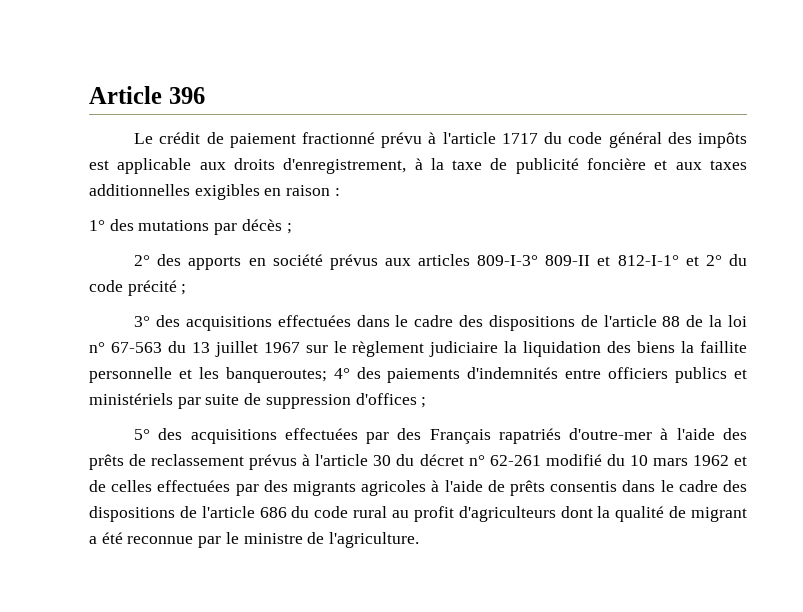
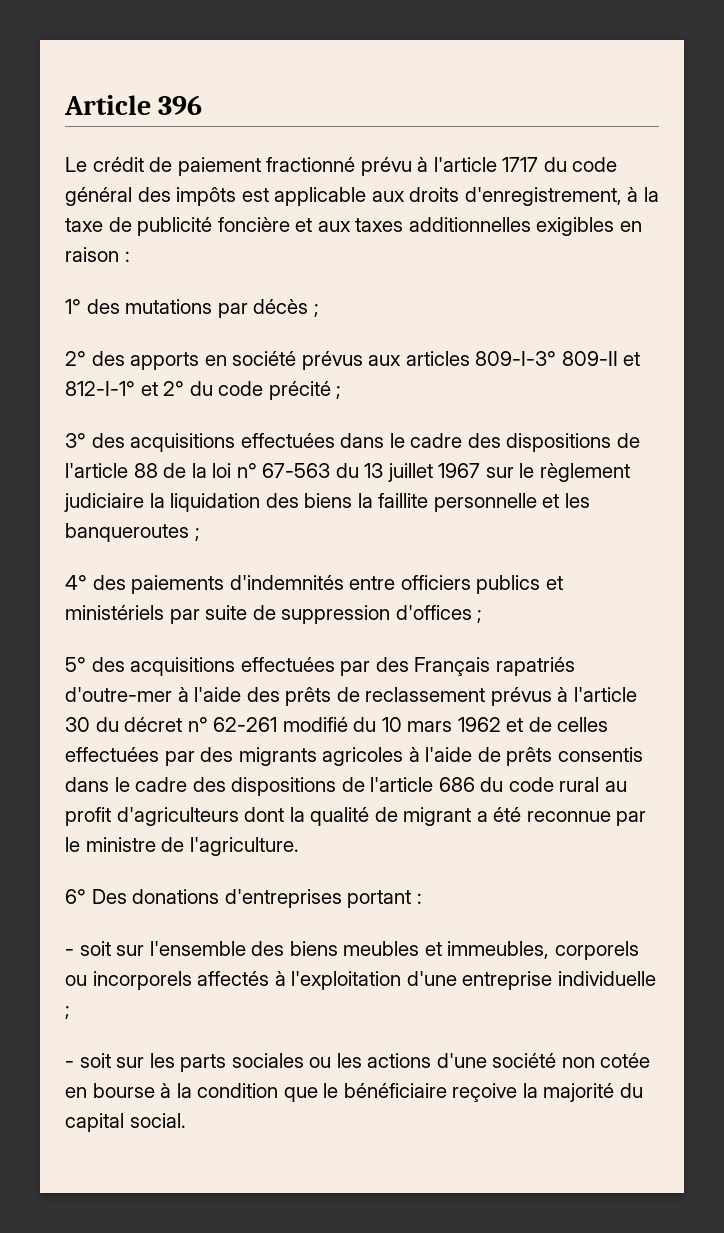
[225,367,327,383] banqueroutes; -> [65,523,200,542] banqueroutes ; //
(420, 540) none -> [65,889,422,908] [65,941,639,960] [65,971,656,990] [65,1006,70,1019] [65,1053,651,1072] [65,1083,643,1102] [65,1113,186,1132] // 6° Des donations d'entreprises portant : // - soit sur l'ensemble des biens meubles et immeubles, corporels ou incorporels affectés à l'exploitation d'une entreprise individuelle ; // - soit sur les parts sociales ou les actions d'une société non cotée en bourse à la condition que le bénéficiaire reçoive la majorité du capital social.

